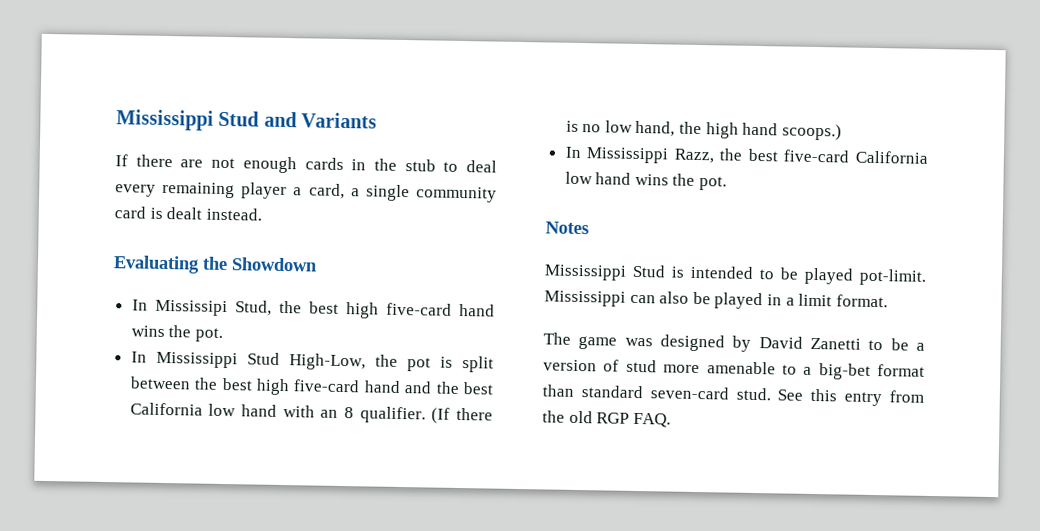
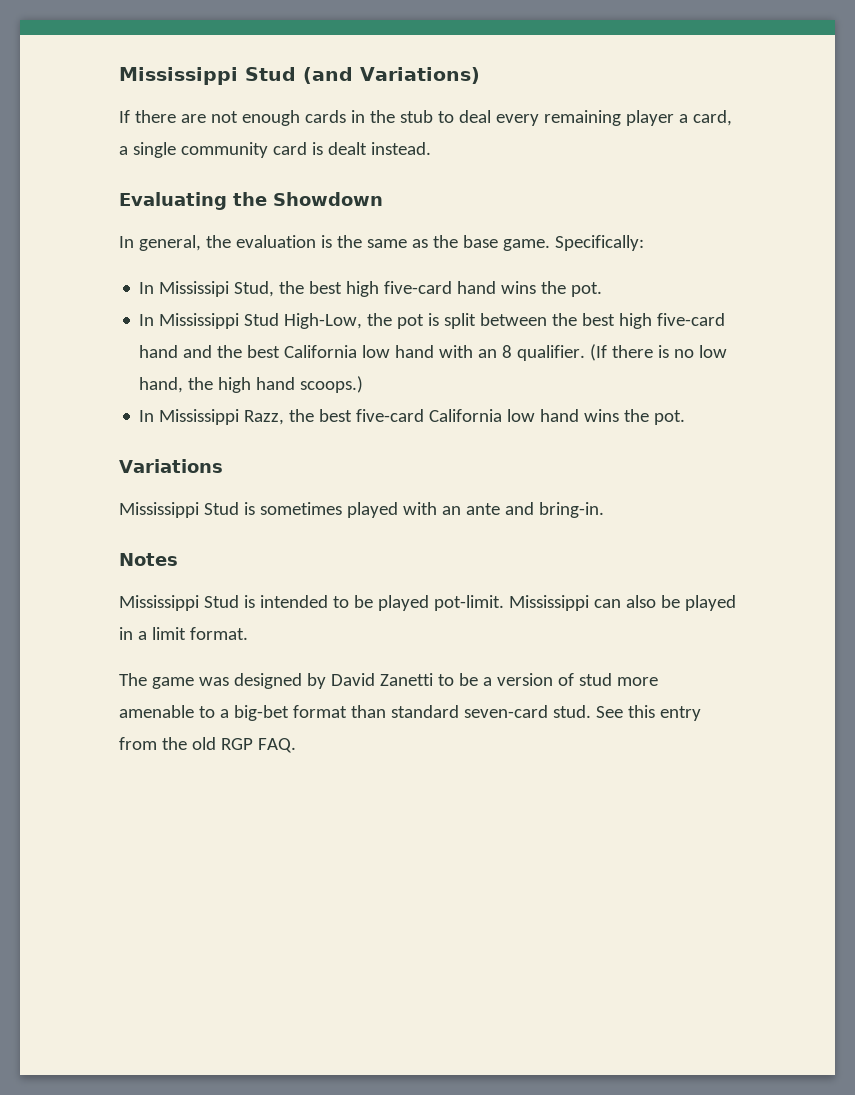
[116,109,378,131] Mississippi Stud and Variants -> [119,67,480,85] Mississippi Stud (and Variations)
(318, 264) none -> [119,235,644,251] // In general, the evaluation is the same as the base game. Specifically:
(728, 183) none -> [119,459,223,473] [119,502,604,518] // Variations // Mississippi Stud is sometimes played with an ante and bring-in.

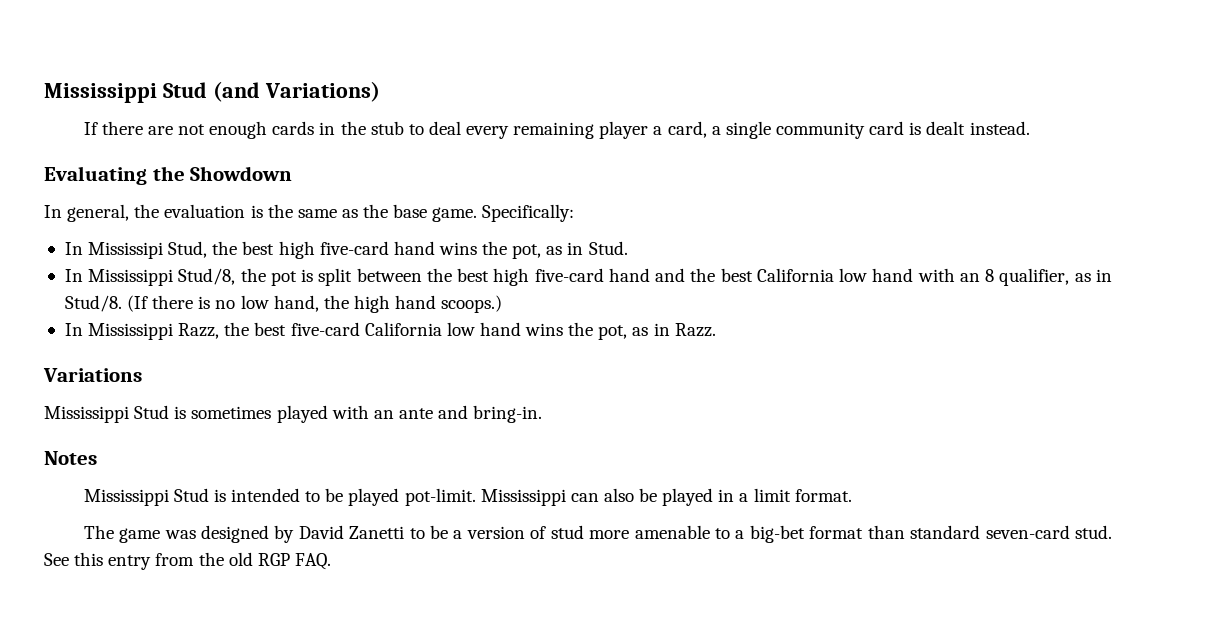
[571,282,603,297] [139,313,363,329] pot. // In Mississippi Stud High-Low, -> [512,241,628,259] [64,268,236,286] pot, as in Stud. // In Mississippi Stud/8,
[517,345,586,361] qualifier. -> [999,268,1112,286] [64,295,122,312] qualifier, as in Stud/8.
[654,410,686,425] pot. -> [598,323,716,340] pot, as in Razz.

